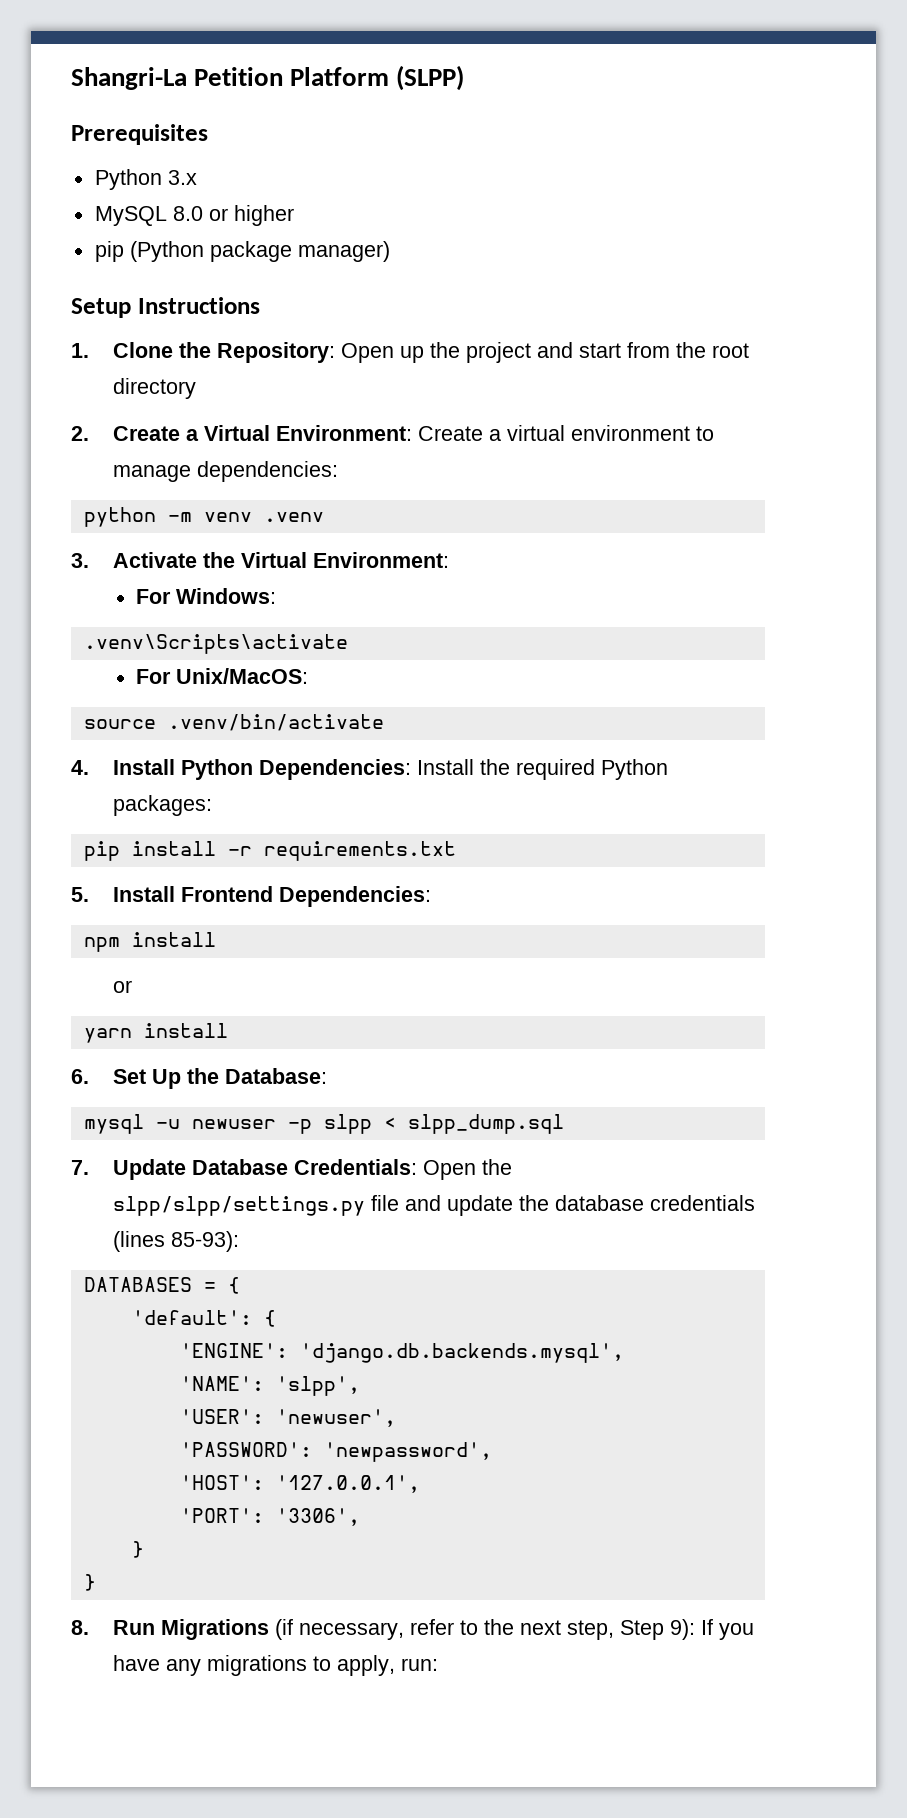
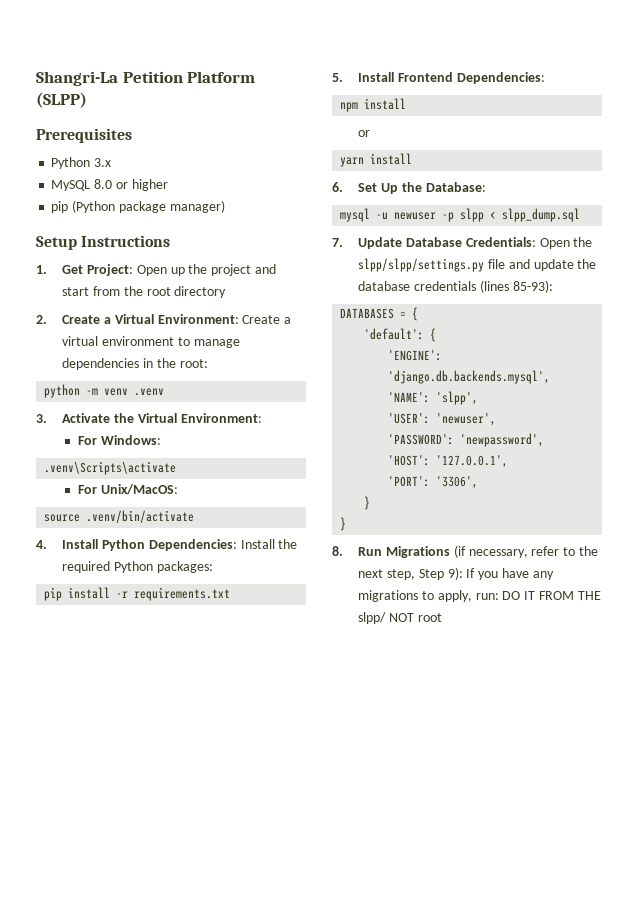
[112,342,335,363] Clone the Repository: -> [62,264,134,276] Get Project:
[196,461,338,482] dependencies: -> [62,358,208,370] dependencies in the root:
(438, 1664) none -> [502,591,601,600] [358,612,442,624] DO IT FROM THE slpp/ NOT root

